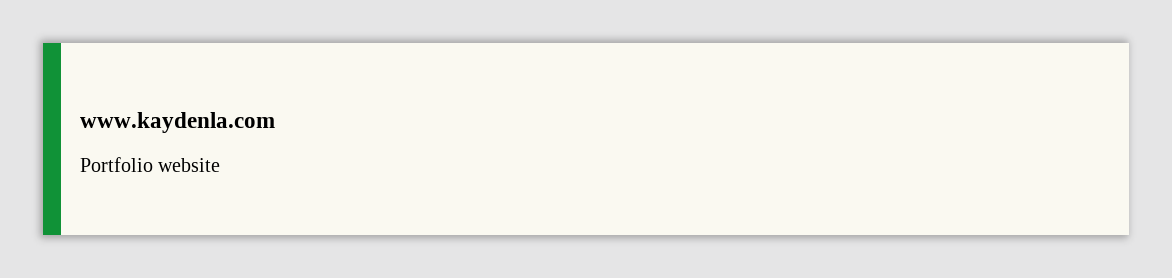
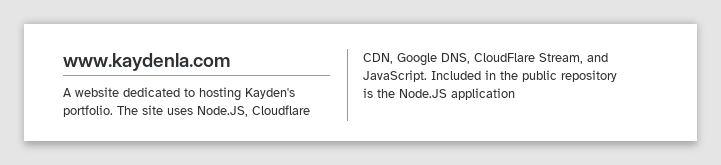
[80,157,221,172] Portfolio website -> [63,87,295,101] [63,105,310,117] [363,53,608,66] [363,70,617,82] [363,88,515,100] A website dedicated to hosting Kayden's portfolio. The site uses Node.JS, Cloudflare CDN, Google DNS, CloudFlare Stream, and JavaScript. Included in the public repository is the Node.JS application

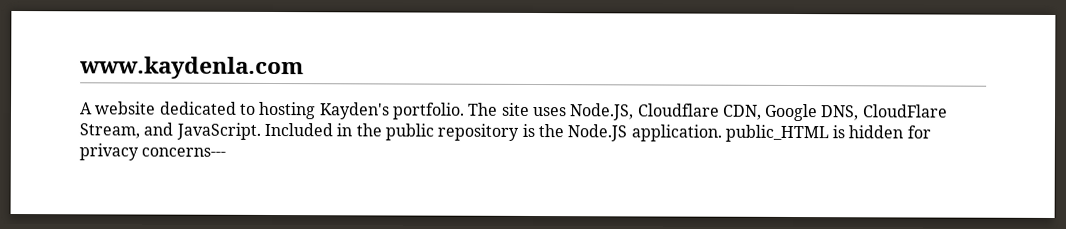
[451,88,515,100] application -> [630,124,931,143] [79,143,227,161] application. public_HTML is hidden for privacy concerns---

